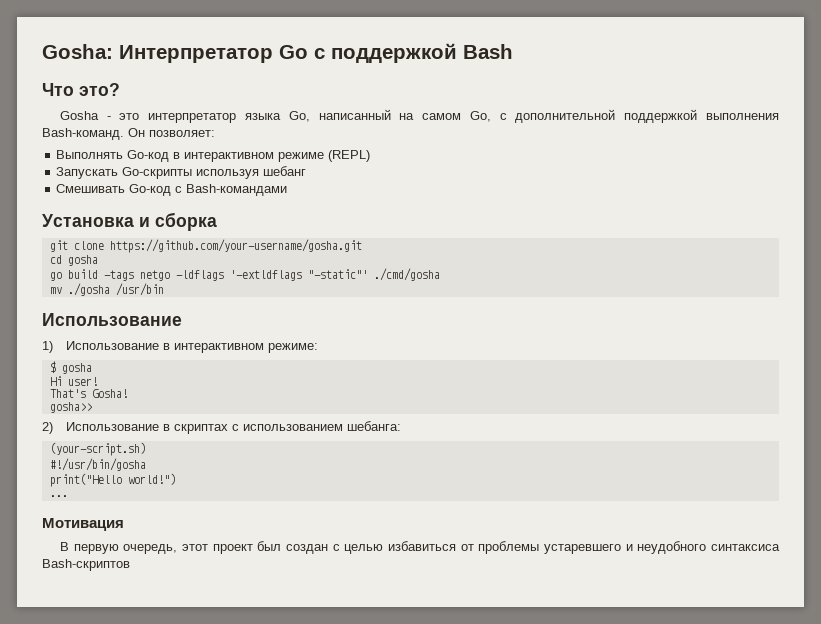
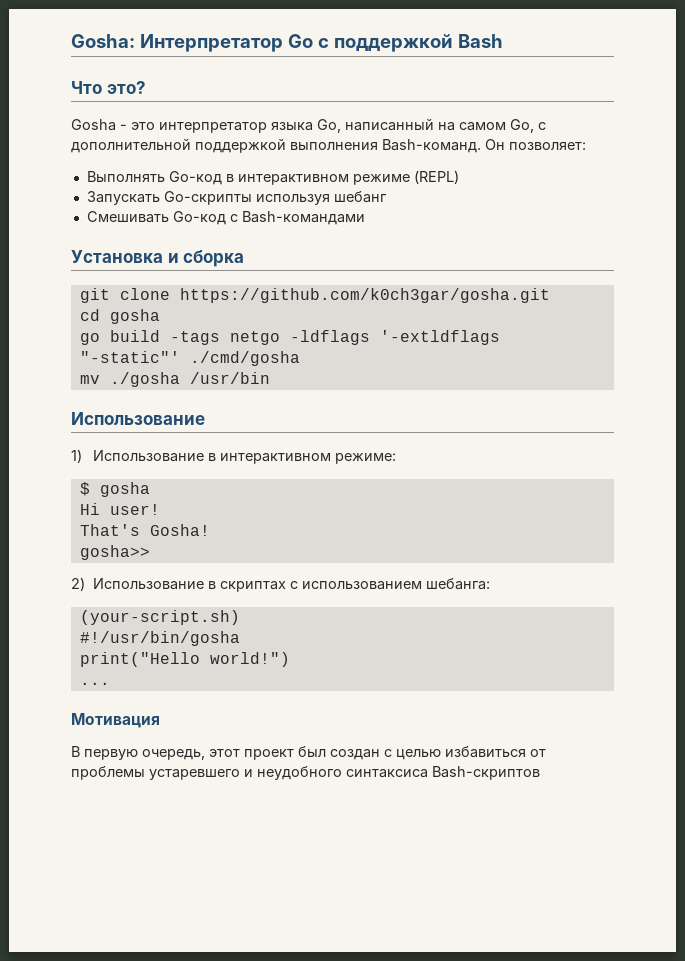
[109,239,362,253] https://github.com/your-username/gosha.git -> [179,288,550,303] https://github.com/k0ch3gar/gosha.git

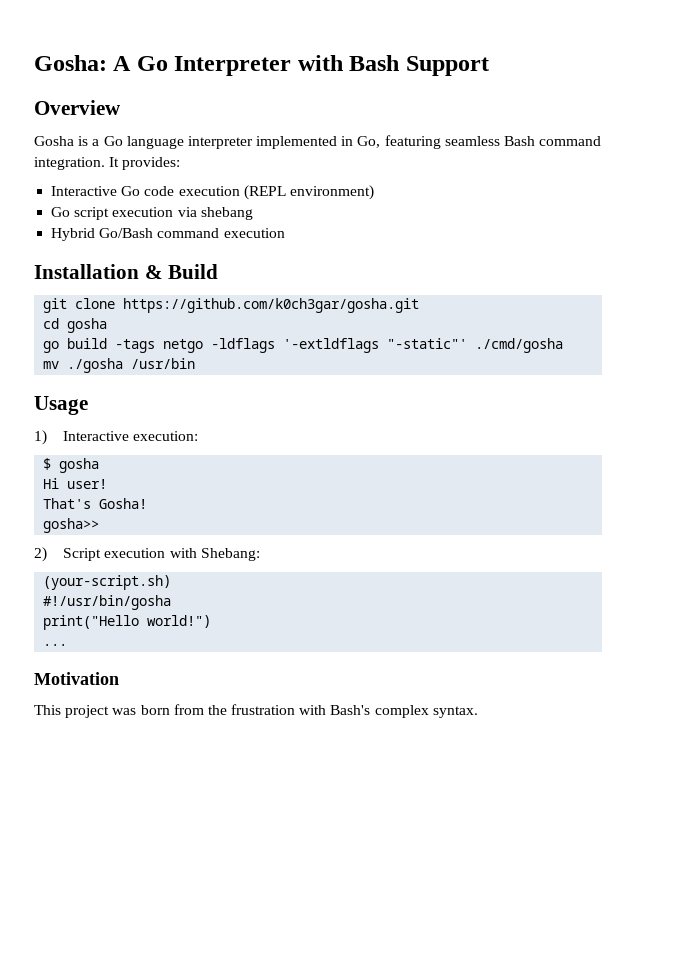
[139,34,503,52] [71,81,146,94] Интерпретатор Go с поддержкой Bash // Что это? -> [113,55,489,76] [34,100,121,115] A Go Interpreter with Bash Support // Overview
[120,118,546,133] [71,138,586,153] [86,170,459,185] [86,191,387,205] [86,211,365,225] [71,250,245,267] - это интерпретатор языка Go, написанный на самом Go, с дополнительной поддержкой выполнения Bash-команд. Он позволяет: // Выполнять Go-код в интерактивном режиме (REPL) // Запускать Go-скрипты используя шебанг // Смешивать Go-код с Bash-командами // Установка и сборка -> [78,135,602,149] [34,157,181,170] [51,185,374,200] [51,207,253,220] [51,228,285,241] [34,264,219,279] is a Go language interpreter implemented in Go, featuring seamless Bash command integration. It provides: // Interactive Go code execution (REPL environment) // Go script execution via shebang // Hybrid Go/Bash command execution // Installation & Build
[71,412,205,425] Использование -> [34,396,88,415] Usage
[92,450,396,464] Использование в интерактивном режиме: -> [63,431,199,441] Interactive execution:
[92,578,490,592] Использование в скриптах с использованием шебанга: -> [63,548,260,561] Script execution with Shebang:
[71,713,160,728] [71,746,546,760] [71,766,540,780] Мотивация // В первую очередь, этот проект был создан с целью избавиться от проблемы устаревшего и неудобного синтаксиса Bash-скриптов -> [34,672,119,685] [34,704,478,718] Motivation // This project was born from the frustration with Bash's complex syntax.

